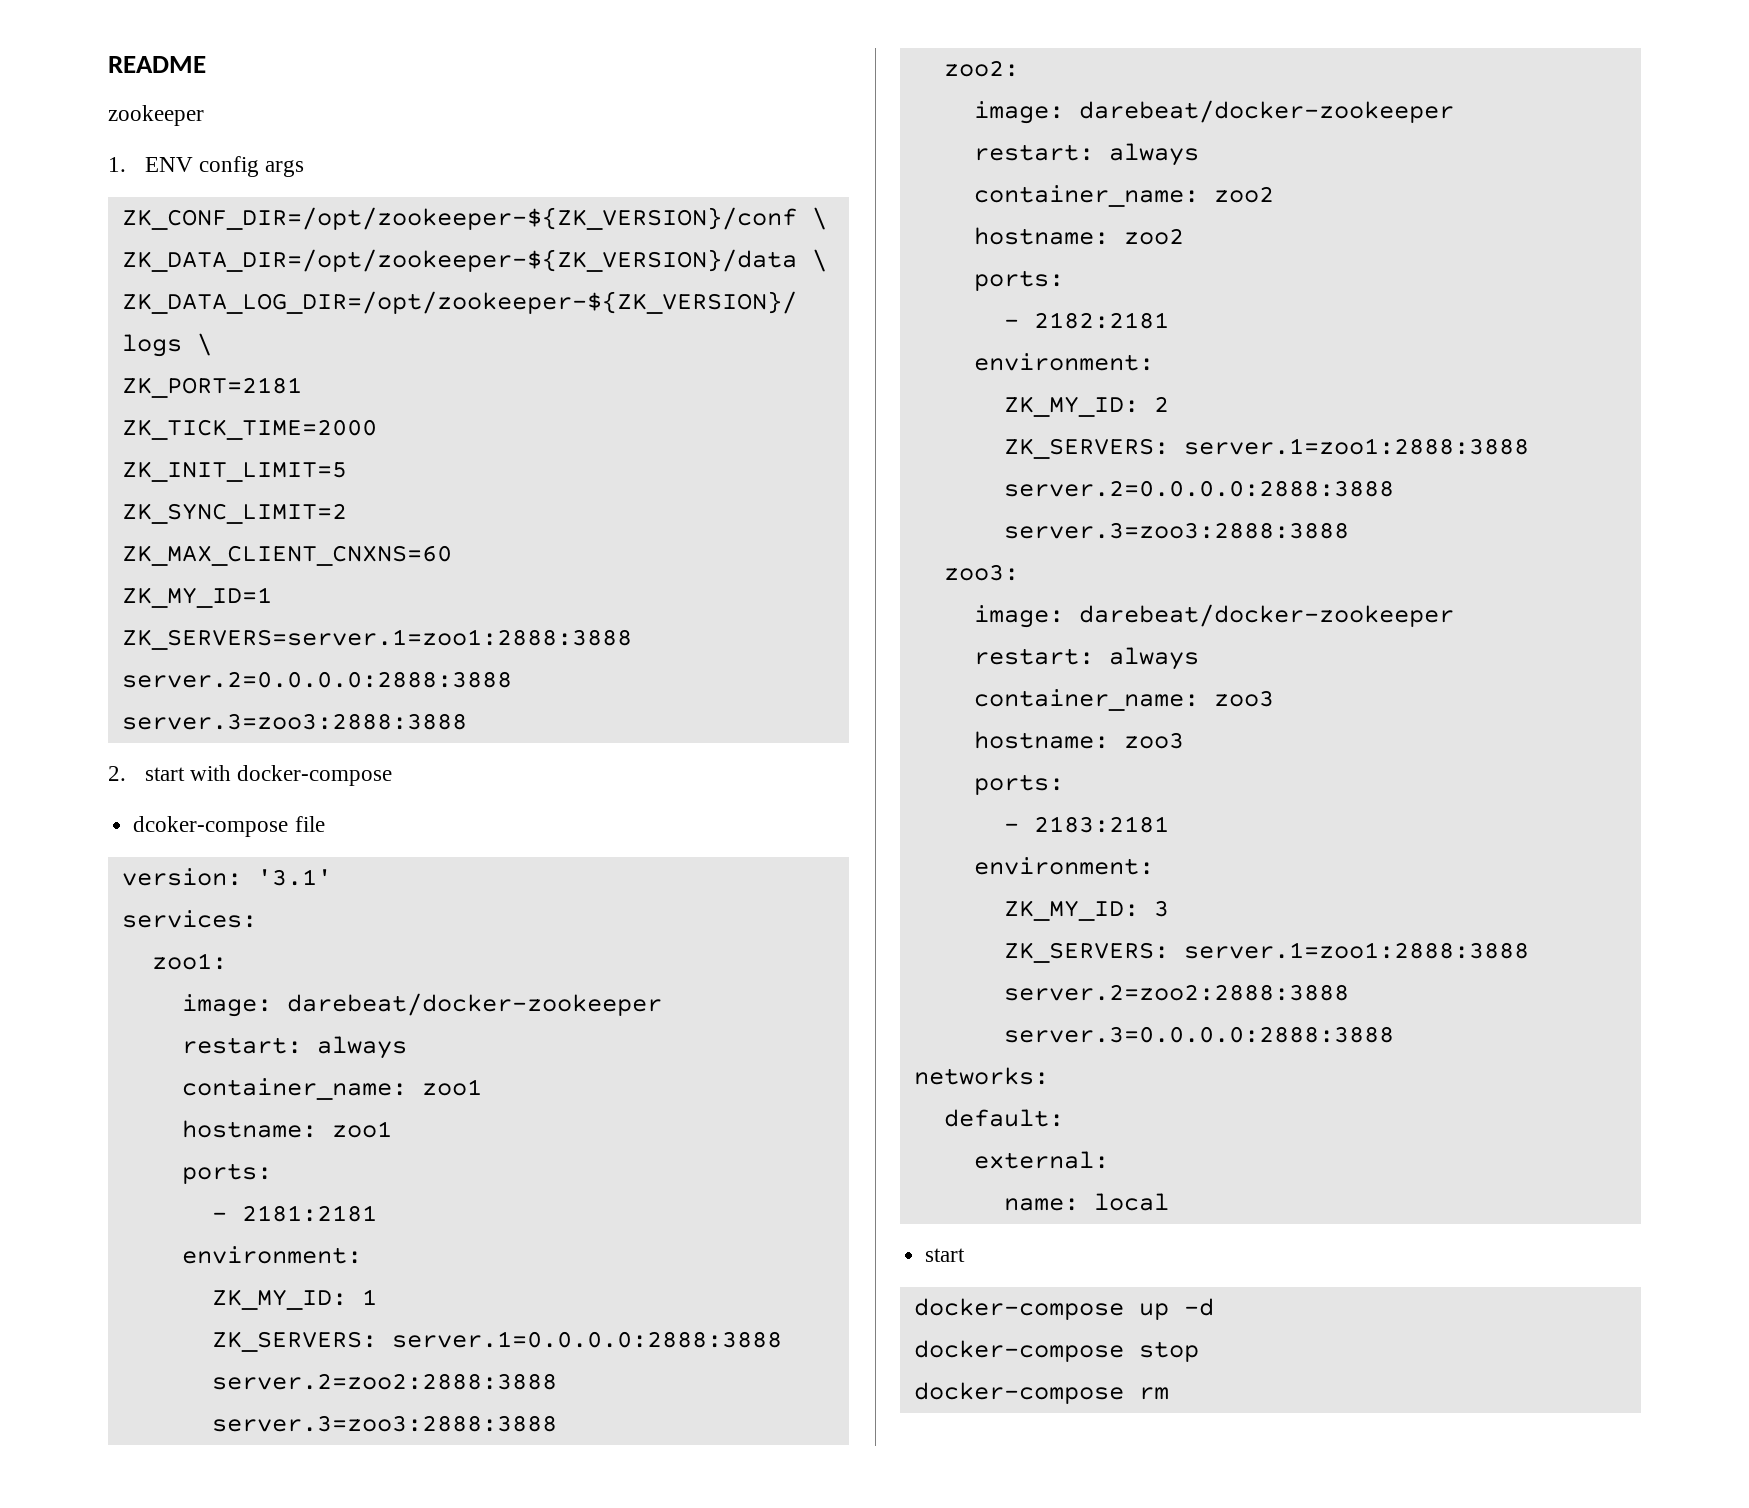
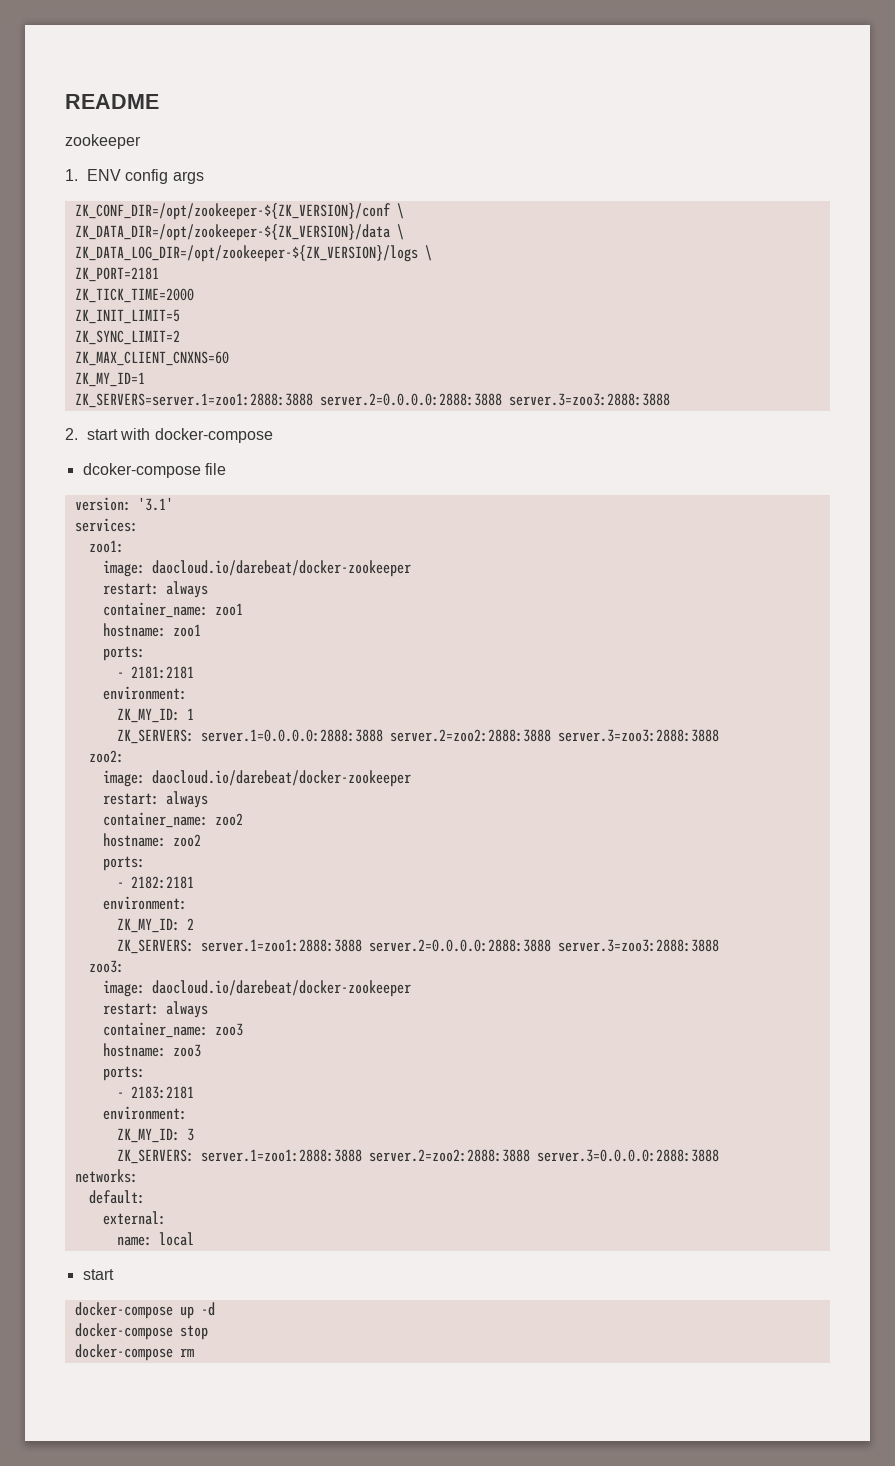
[286,993,662,1016] darebeat/docker-zookeeper -> [151,560,411,577] daocloud.io/darebeat/docker-zookeeper
[1078,100,1454,123] darebeat/docker-zookeeper -> [151,770,411,787] daocloud.io/darebeat/docker-zookeeper
[1078,604,1454,627] darebeat/docker-zookeeper -> [151,980,411,997] daocloud.io/darebeat/docker-zookeeper

